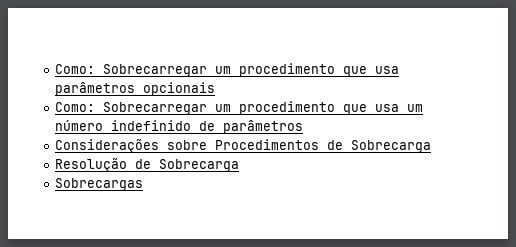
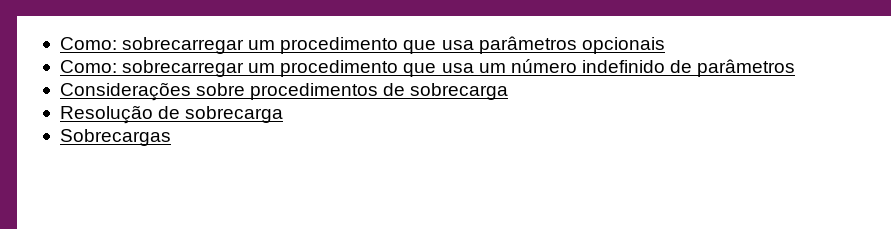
[54,64,207,77] Como: Sobrecarregar -> [59,37,245,54] Como: sobrecarregar
[102,102,207,115] Sobrecarregar -> [122,60,245,77] sobrecarregar
[214,139,431,153] Procedimentos de Sobrecarga -> [250,83,509,100] procedimentos de sobrecarga
[158,159,239,172] Sobrecarga -> [185,106,284,123] sobrecarga

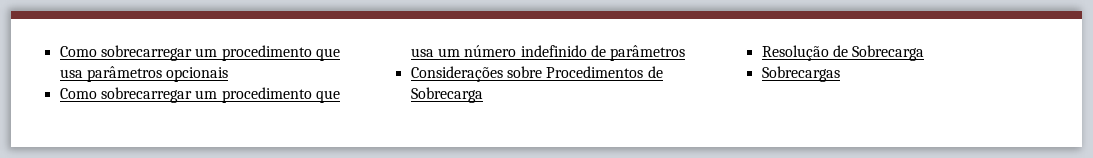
[59,37,117,50] Como: -> [59,46,97,57] Como
[59,60,117,73] Como: -> [59,88,97,99] Como
[250,83,509,100] procedimentos de sobrecarga -> [546,66,663,78] [410,87,483,103] Procedimentos de Sobrecarga
[185,106,284,123] sobrecarga -> [852,45,925,61] Sobrecarga

